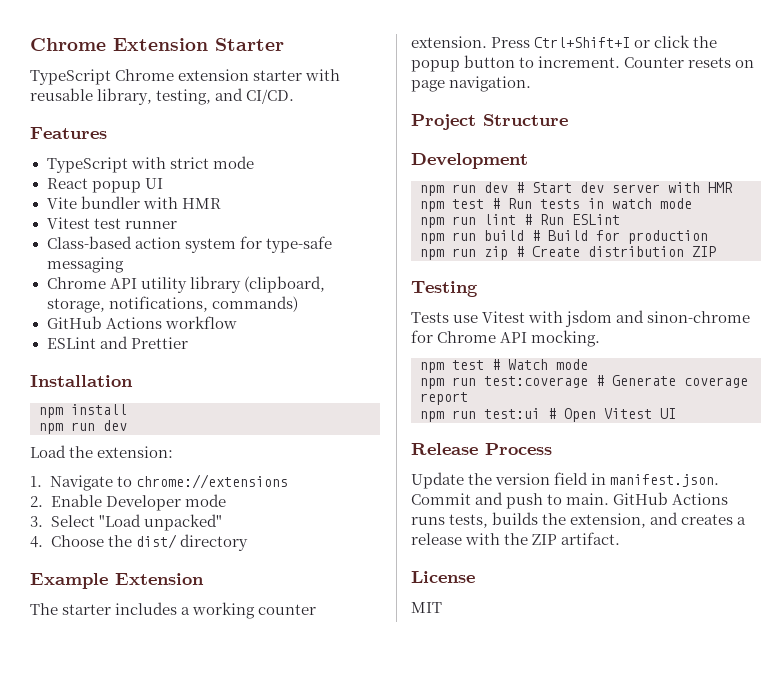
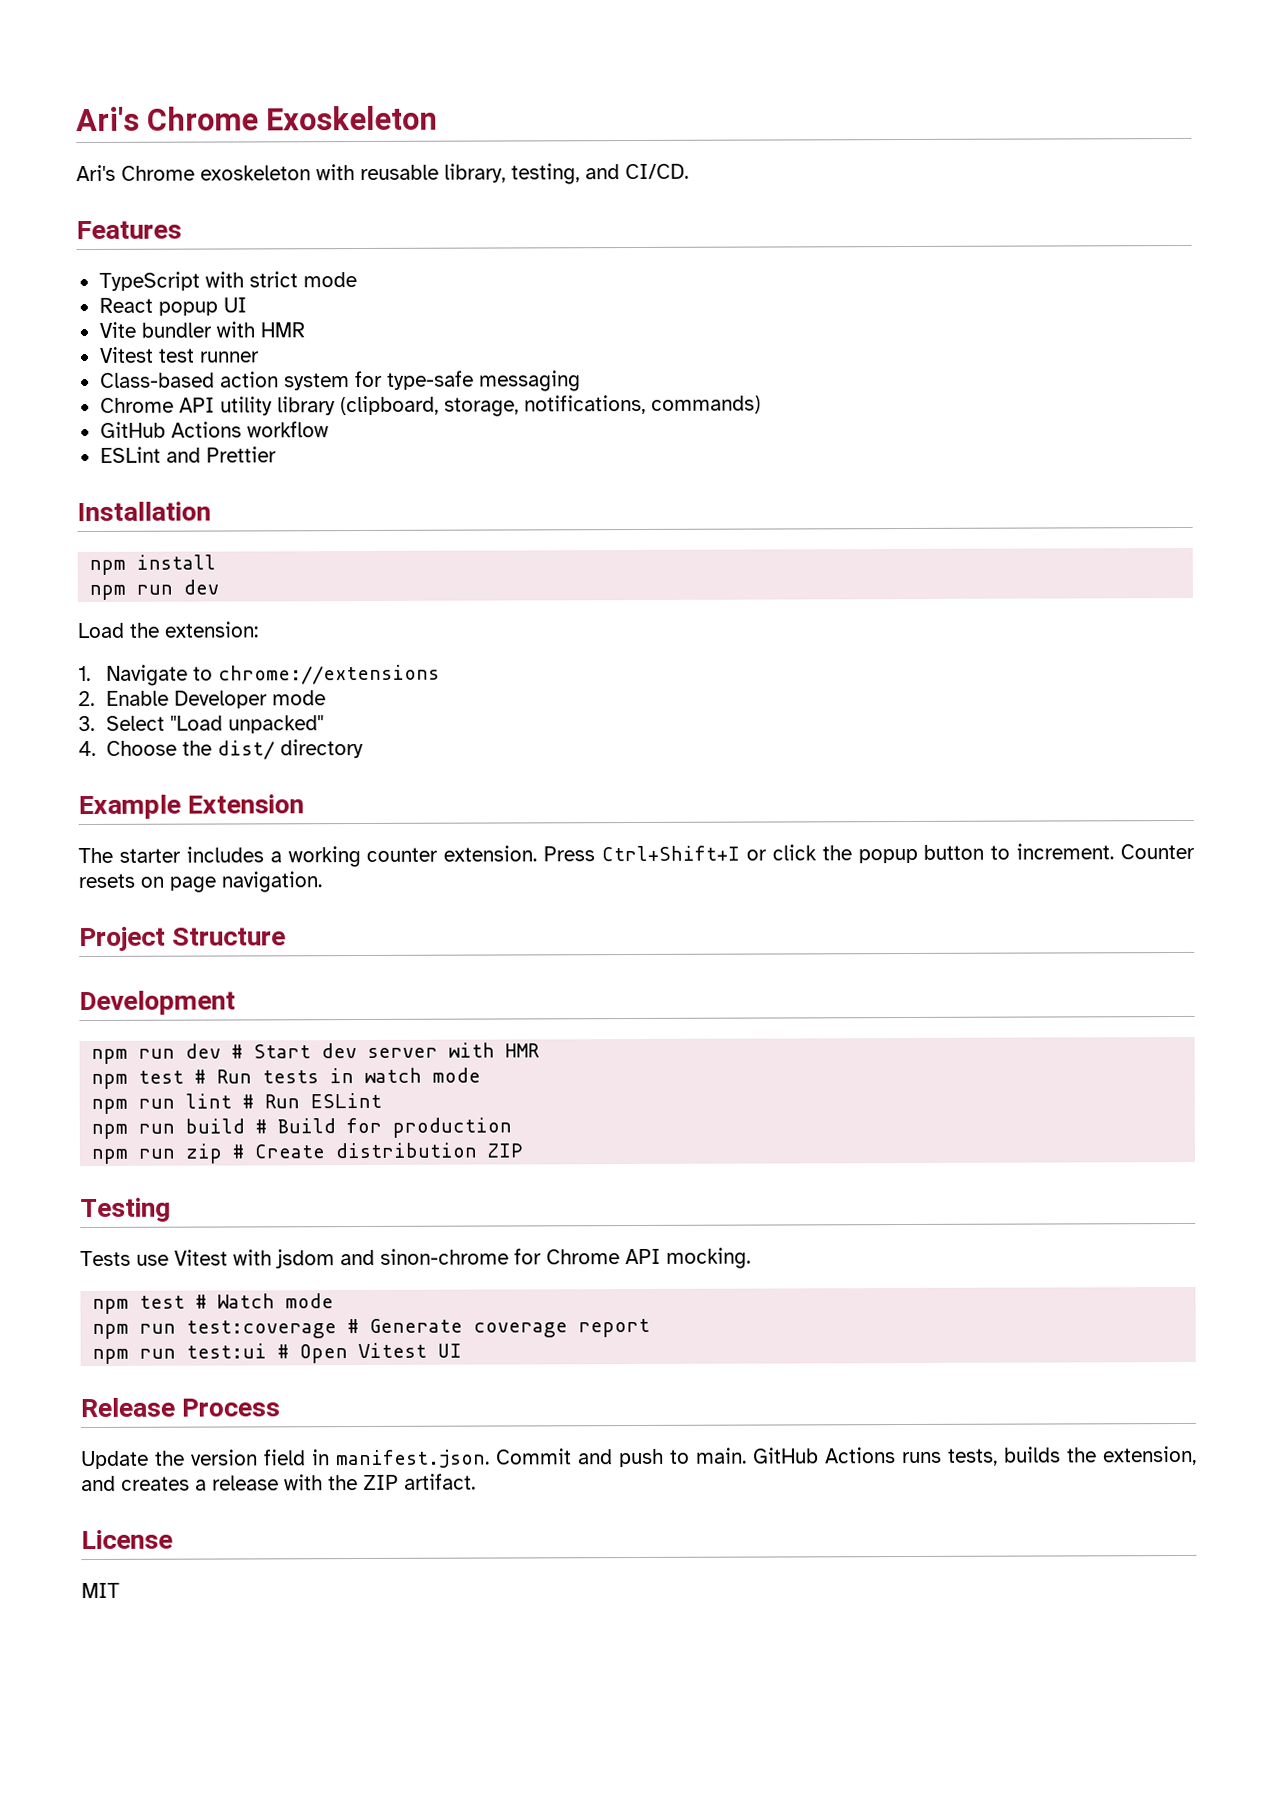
[30,38,284,51] [30,69,303,85] Chrome Extension Starter // TypeScript Chrome extension starter -> [76,105,439,132] [76,164,311,182] Ari's Chrome Exoskeleton // Ari's Chrome exoskeleton

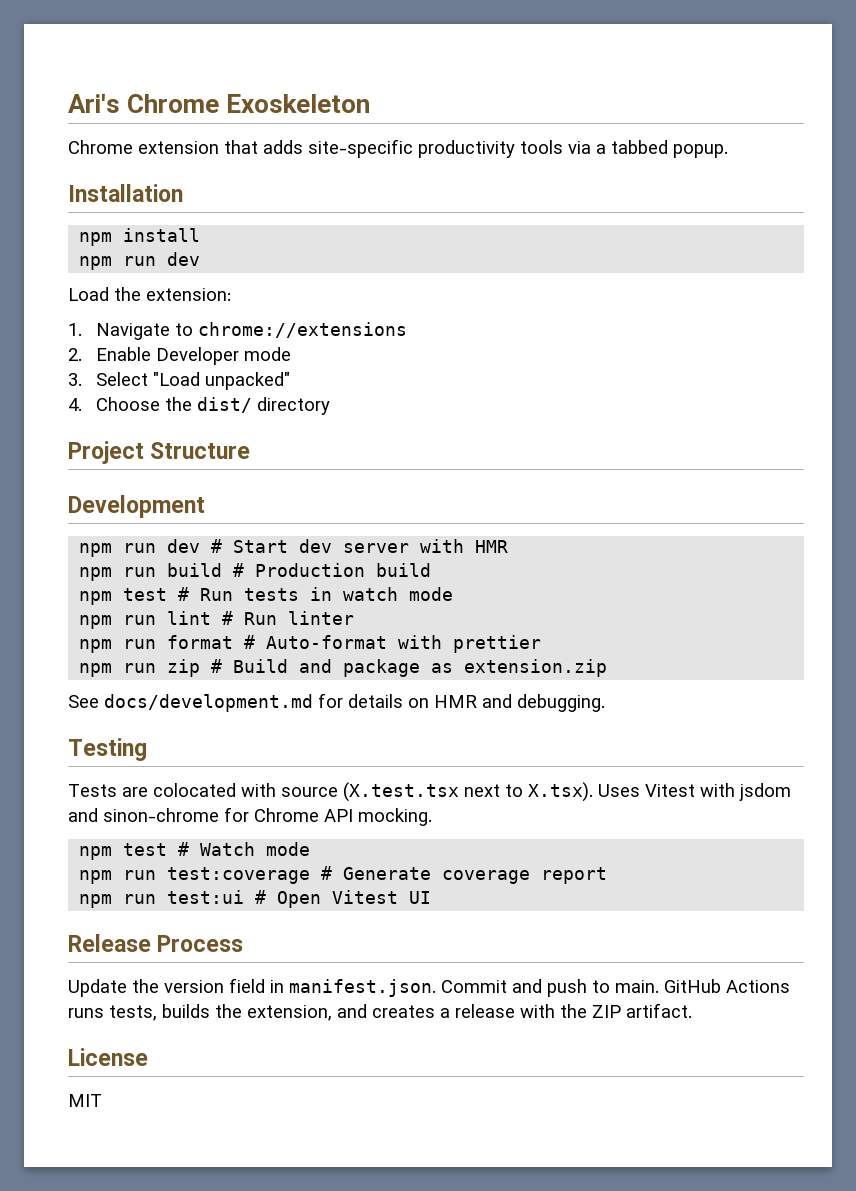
[76,163,689,185] [76,220,182,240] [98,271,357,291] [98,297,247,316] [98,321,305,338] [98,346,260,363] [99,370,581,392] [99,394,761,417] [99,421,329,438] [99,446,277,463] Ari's Chrome exoskeleton with reusable library, testing, and CI/CD. // Features // TypeScript with strict mode // React popup UI // Vite bundler with HMR // Vitest test runner // Class-based action system for type-safe messaging // Chrome API utility library (clipboard, storage, notifications, commands) // GitHub Actions workflow // ESLint and Prettier -> [68,139,728,158] Chrome extension that adds site-specific productivity tools via a tabbed popup.
[78,794,305,820] [78,843,1195,868] [78,871,322,893] // Example Extension // The starter includes a working counter extension. Press Ctrl+Shift+I or click the popup button to increment. Counter resets on page navigation. -> (331, 406) none
(541, 1050) none -> [79,563,432,581] // npm run build # Production build
[310,1092,383,1109] [91,1117,513,1139] ESLint // npm run build # Build for production -> [288,611,355,625] [79,635,542,653] linter // npm run format # Auto-format with prettier
[254,1142,524,1159] [80,1197,171,1223] [80,1250,169,1267] Create distribution ZIP // Testing // Tests use -> [233,659,608,677] [68,693,605,712] [68,738,147,761] [68,782,640,802] Build and package as extension.zip // See docs/development.md for details on HMR and debugging. // Testing // Tests are colocated with source (X.test.tsx next to X.tsx). Uses

